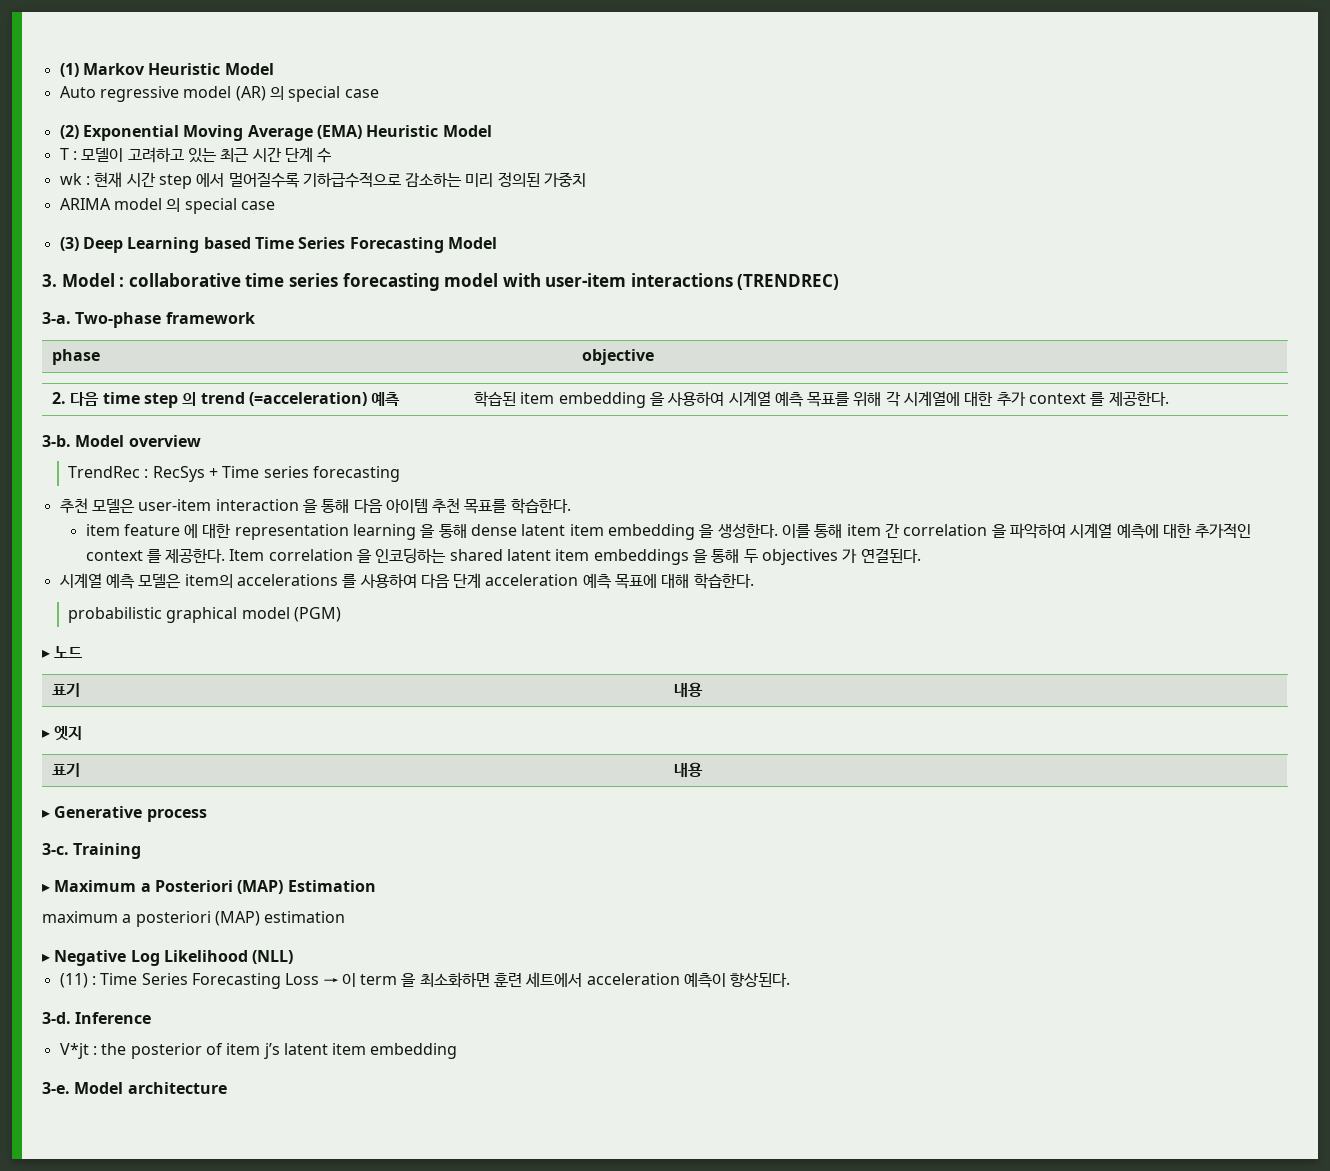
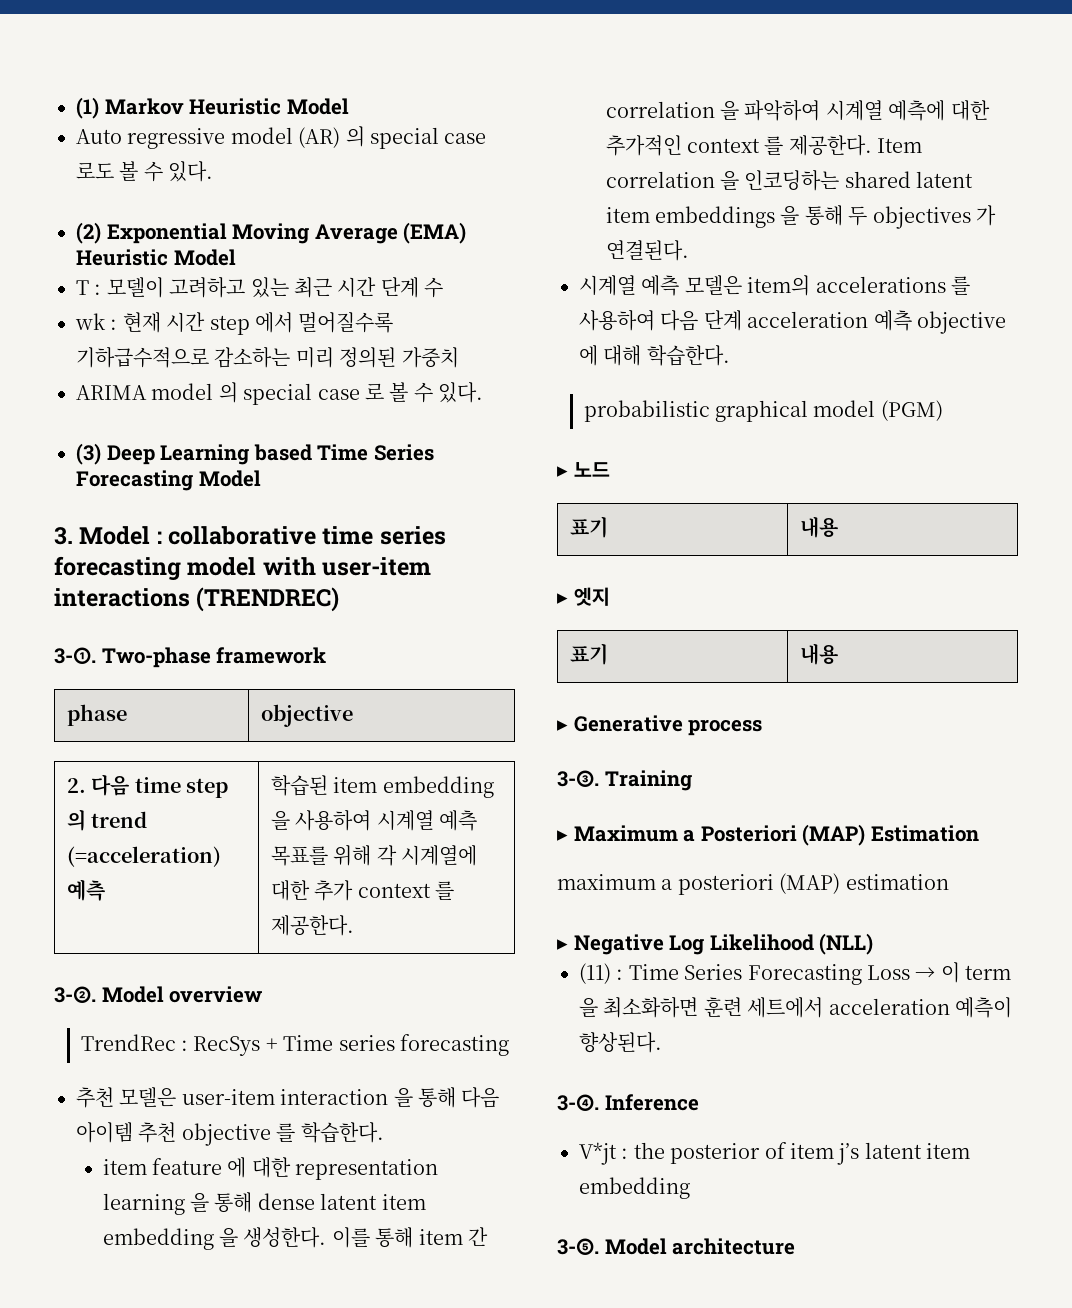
(379, 93) none -> [76,161,214,182] 로도 볼 수 있다.
(275, 205) none -> [365,382,484,403] 로 볼 수 있다.
[42,312,71,324] 3-a. -> [54,647,96,664] 3-①.
[42,435,71,447] 3-b. -> [54,986,96,1003] 3-②.
[464,499,508,514] 목표를 -> [181,1123,296,1146] objective 를
[615,574,658,589] 목표에 -> [917,311,1006,334] [579,345,598,366] objective 에
[42,843,69,855] 3-c. -> [557,770,599,787] 3-③.
[42,1012,71,1024] 3-d. -> [557,1094,599,1111] 3-④.
[42,1082,70,1094] 3-e. -> [557,1238,599,1255] 3-⑤.

